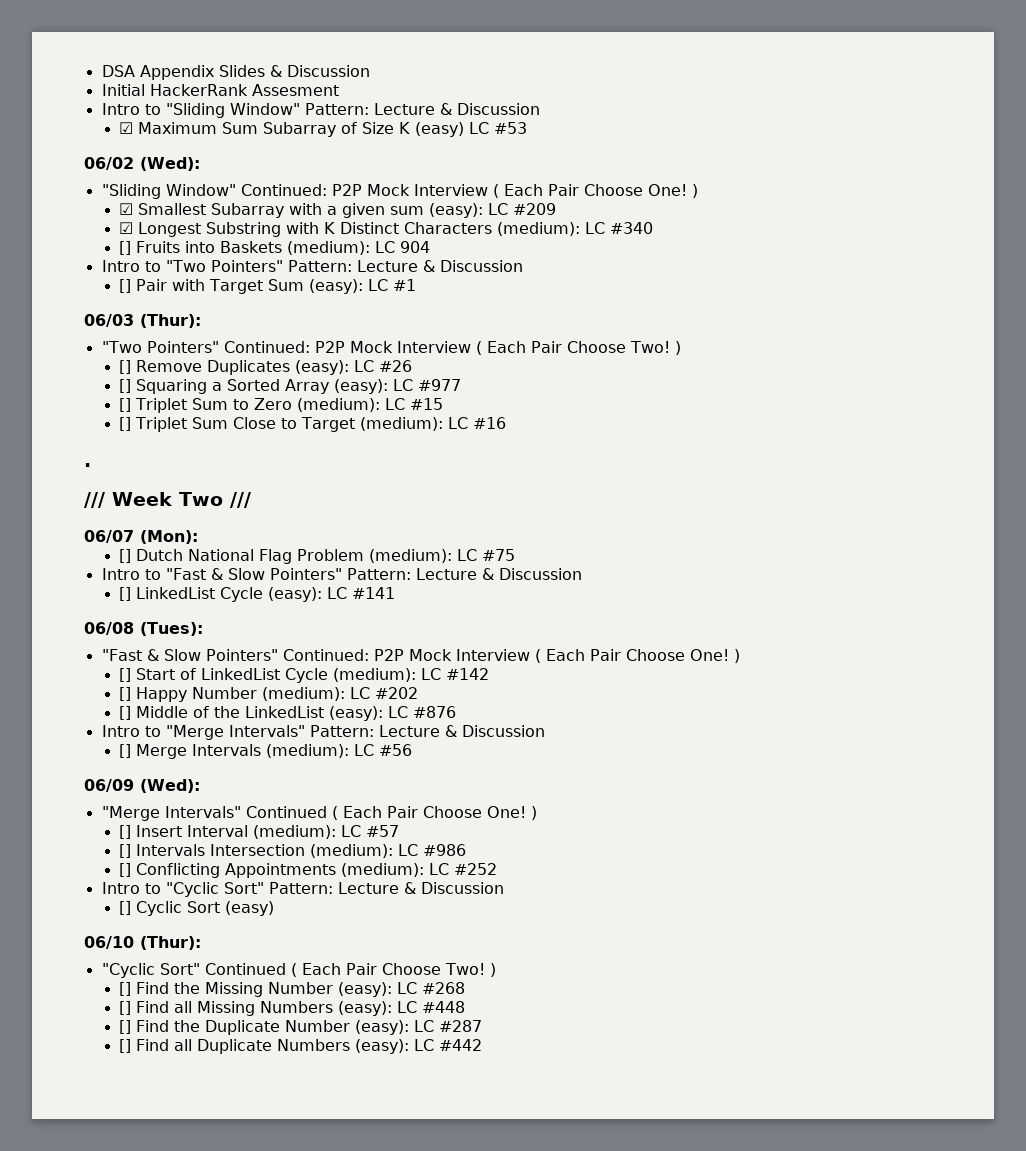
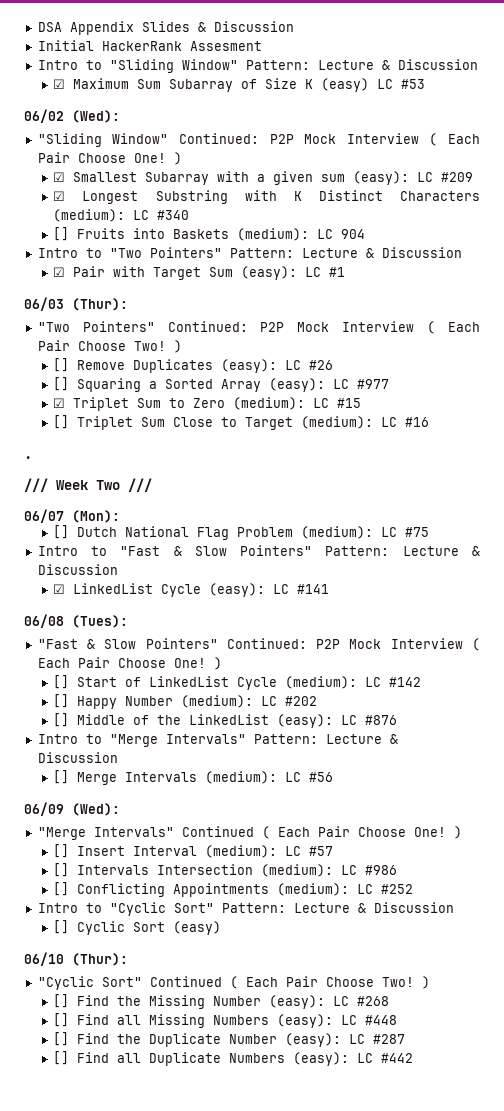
[119,279,132,293] [] -> [53,267,66,277] ☑
[119,398,132,412] [] -> [53,398,66,408] ☑
[119,587,132,601] [] -> [53,584,66,594] ☑

